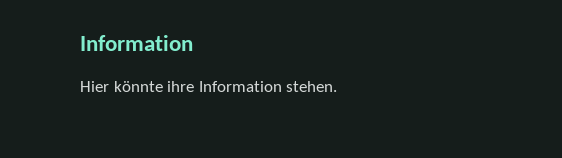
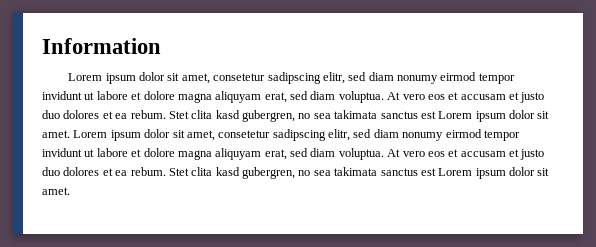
[80,81,338,92] Hier könnte ihre Information stehen. -> [68,72,515,84] [42,91,545,103] [42,110,550,122] [42,129,520,141] [42,148,545,160] [42,167,550,179] [42,187,70,195] Lorem ipsum dolor sit amet, consetetur sadipscing elitr, sed diam nonumy eirmod tempor invidunt ut labore et dolore magna aliquyam erat, sed diam voluptua. At vero eos et accusam et justo duo dolores et ea rebum. Stet clita kasd gubergren, no sea takimata sanctus est Lorem ipsum dolor sit amet. Lorem ipsum dolor sit amet, consetetur sadipscing elitr, sed diam nonumy eirmod tempor invidunt ut labore et dolore magna aliquyam erat, sed diam voluptua. At vero eos et accusam et justo duo dolores et ea rebum. Stet clita kasd gubergren, no sea takimata sanctus est Lorem ipsum dolor sit amet.

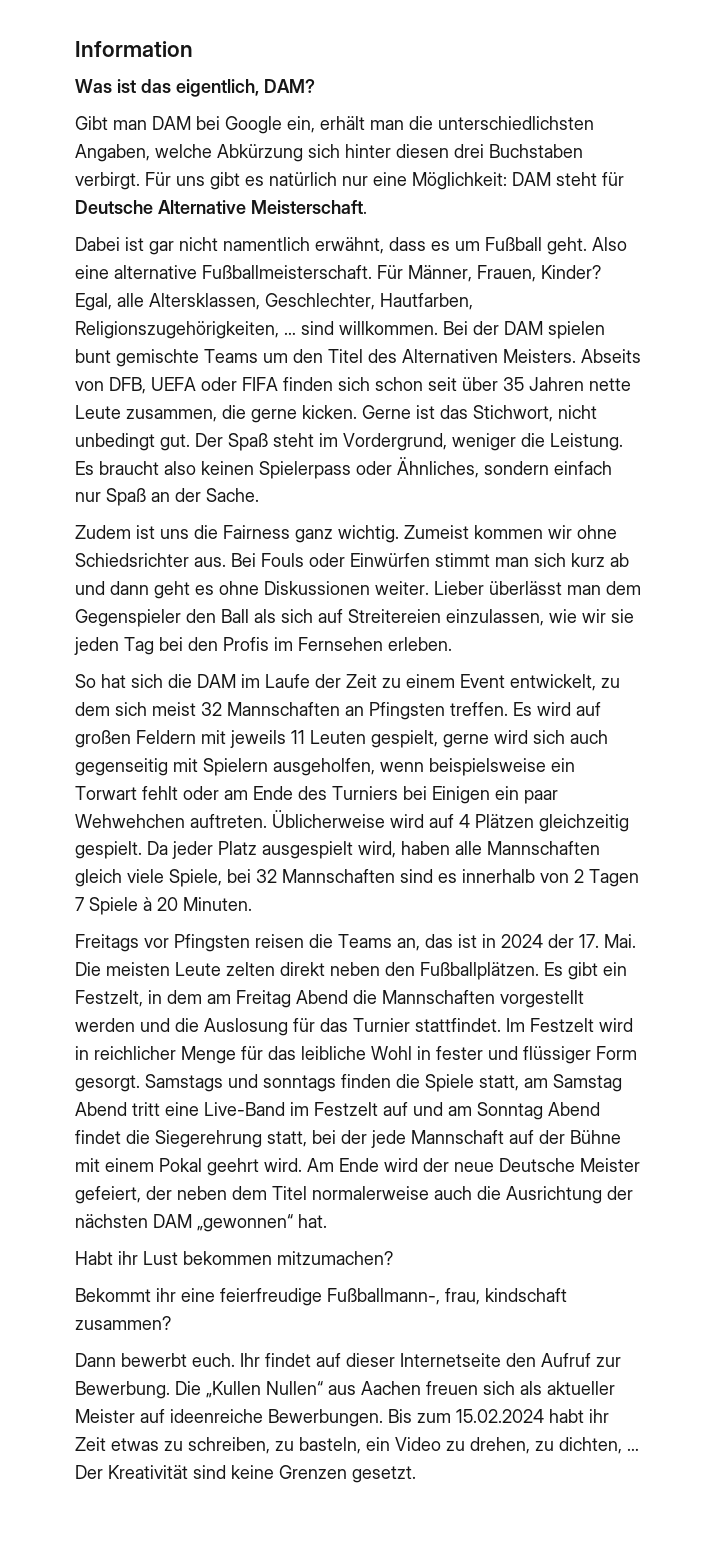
[68,72,515,84] [42,91,545,103] [42,110,550,122] [42,129,520,141] [42,148,545,160] [42,167,550,179] [42,187,70,195] Lorem ipsum dolor sit amet, consetetur sadipscing elitr, sed diam nonumy eirmod tempor invidunt ut labore et dolore magna aliquyam erat, sed diam voluptua. At vero eos et accusam et justo duo dolores et ea rebum. Stet clita kasd gubergren, no sea takimata sanctus est Lorem ipsum dolor sit amet. Lorem ipsum dolor sit amet, consetetur sadipscing elitr, sed diam nonumy eirmod tempor invidunt ut labore et dolore magna aliquyam erat, sed diam voluptua. At vero eos et accusam et justo duo dolores et ea rebum. Stet clita kasd gubergren, no sea takimata sanctus est Lorem ipsum dolor sit amet. -> [75,79,315,97] [75,116,594,134] [75,144,583,162] [75,172,624,190] [75,200,367,214] [75,237,627,255] [75,265,601,282] [75,293,473,311] [75,321,605,339] [75,349,641,367] [75,377,631,394] [75,405,597,423] [75,433,623,451] [75,457,612,479] [75,488,259,506] [75,525,617,543] [75,553,629,567] [75,581,641,599] [75,609,634,627] [74,637,452,655] [75,674,620,691] [75,702,601,720] [75,730,608,748] [75,758,575,776] [75,786,558,804] [75,810,629,832] [75,841,600,859] [75,869,639,887] [75,897,252,915] [75,934,636,952] [75,962,627,980] [75,990,584,1008] [75,1018,633,1036] [75,1046,637,1064] [75,1074,622,1092] [75,1102,600,1120] [75,1130,621,1148] [75,1158,640,1176] [75,1186,633,1204] [75,1214,327,1232] [75,1251,393,1265] [75,1288,567,1306] [75,1316,171,1330] [75,1353,621,1367] [75,1381,615,1399] [75,1409,609,1427] [75,1437,639,1454] [75,1465,416,1483] Was ist das eigentlich, DAM? // Gibt man DAM bei Google ein, erhält man die unterschiedlichsten Angaben, welche Abkürzung sich hinter diesen drei Buchstaben verbirgt. Für uns gibt es natürlich nur eine Möglichkeit: DAM steht für Deutsche Alternative Meisterschaft. // Dabei ist gar nicht namentlich erwähnt, dass es um Fußball geht. Also eine alternative Fußballmeisterschaft. Für Männer, Frauen, Kinder? Egal, alle Altersklassen, Geschlechter, Hautfarben, Religionszugehörigkeiten, … sind willkommen. Bei der DAM spielen bunt gemischte Teams um den Titel des Alternativen Meisters. Abseits von DFB, UEFA oder FIFA finden sich schon seit über 35 Jahren nette Leute zusammen, die gerne kicken. Gerne ist das Stichwort, nicht unbedingt gut. Der Spaß steht im Vordergrund, weniger die Leistung. Es braucht also keinen Spielerpass oder Ähnliches, sondern einfach nur Spaß an der Sache. // Zudem ist uns die Fairness ganz wichtig. Zumeist kommen wir ohne Schiedsrichter aus. Bei Fouls oder Einwürfen stimmt man sich kurz ab und dann geht es ohne Diskussionen weiter. Lieber überlässt man dem Gegenspieler den Ball als sich auf Streitereien einzulassen, wie wir sie jeden Tag bei den Profis im Fernsehen erleben. // So hat sich die DAM im Laufe der Zeit zu einem Event entwickelt, zu dem sich meist 32 Mannschaften an Pfingsten treffen. Es wird auf großen Feldern mit jeweils 11 Leuten gespielt, gerne wird sich auch gegenseitig mit Spielern ausgeholfen, wenn beispielsweise ein Torwart fehlt oder am Ende des Turniers bei Einigen ein paar Wehwehchen auftreten. Üblicherweise wird auf 4 Plätzen gleichzeitig gespielt. Da jeder Platz ausgespielt wird, haben alle Mannschaften gleich viele Spiele, bei 32 Mannschaften sind es innerhalb von 2 Tagen 7 Spiele à 20 Minuten. // Freitags vor Pfingsten reisen die Teams an, das ist in 2024 der 17. Mai. Die meisten Leute zelten direkt neben den Fußballplätzen. Es gibt ein Festzelt, in dem am Freitag Abend die Mannschaften vorgestellt werden und die Auslosung für das Turnier stattfindet. Im Festzelt wird in reichlicher Menge für das leibliche Wohl in fester und flüssiger Form gesorgt. Samstags und sonntags finden die Spiele statt, am Samstag Abend tritt eine Live-Band im Festzelt auf und am Sonntag Abend findet die Siegerehrung statt, bei der jede Mannschaft auf der Bühne mit einem Pokal geehrt wird. Am Ende wird der neue Deutsche Meister gefeiert, der neben dem Titel normalerweise auch die Ausrichtung der nächsten DAM „gewonnen“ hat. // Habt ihr Lust bekommen mitzumachen? // Bekommt ihr eine feierfreudige Fußballmann-, frau, kindschaft zusammen? // Dann bewerbt euch. Ihr findet auf dieser Internetseite den Aufruf zur Bewerbung. Die „Kullen Nullen“ aus Aachen freuen sich als aktueller Meister auf ideenreiche Bewerbungen. Bis zum 15.02.2024 habt ihr Zeit etwas zu schreiben, zu basteln, ein Video zu drehen, zu dichten, … Der Kreativität sind keine Grenzen gesetzt.

